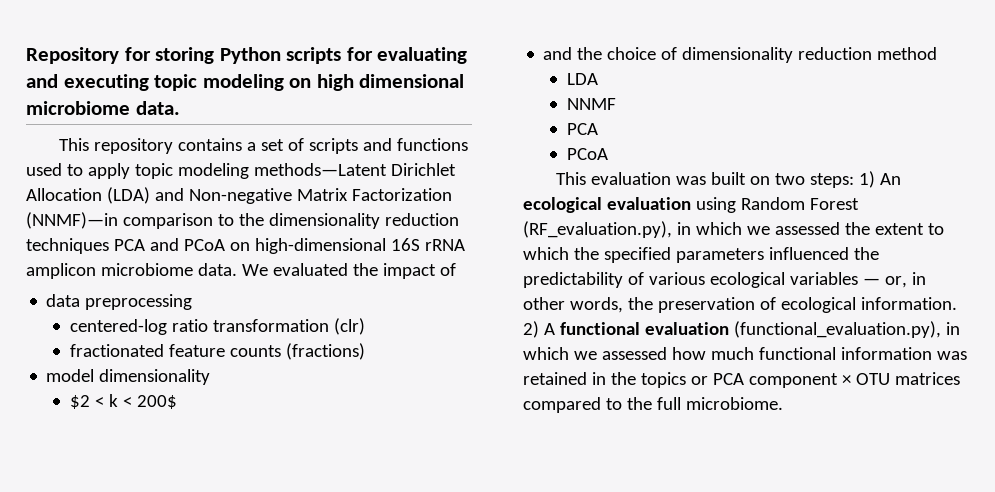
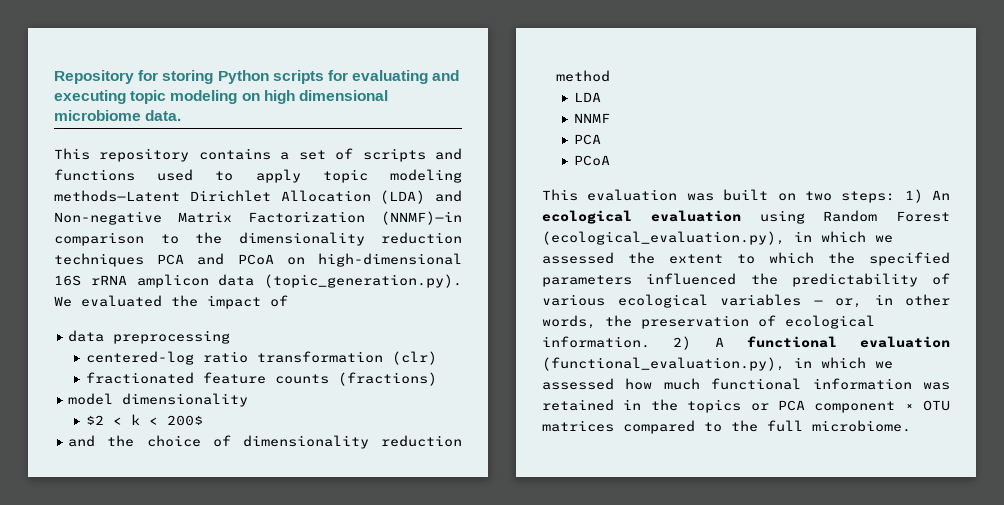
[100,263,237,276] microbiome data. -> [218,274,462,288] data (topic_generation.py).
[523,221,672,238] (RF_evaluation.py), -> [542,231,785,245] (ecological_evaluation.py),

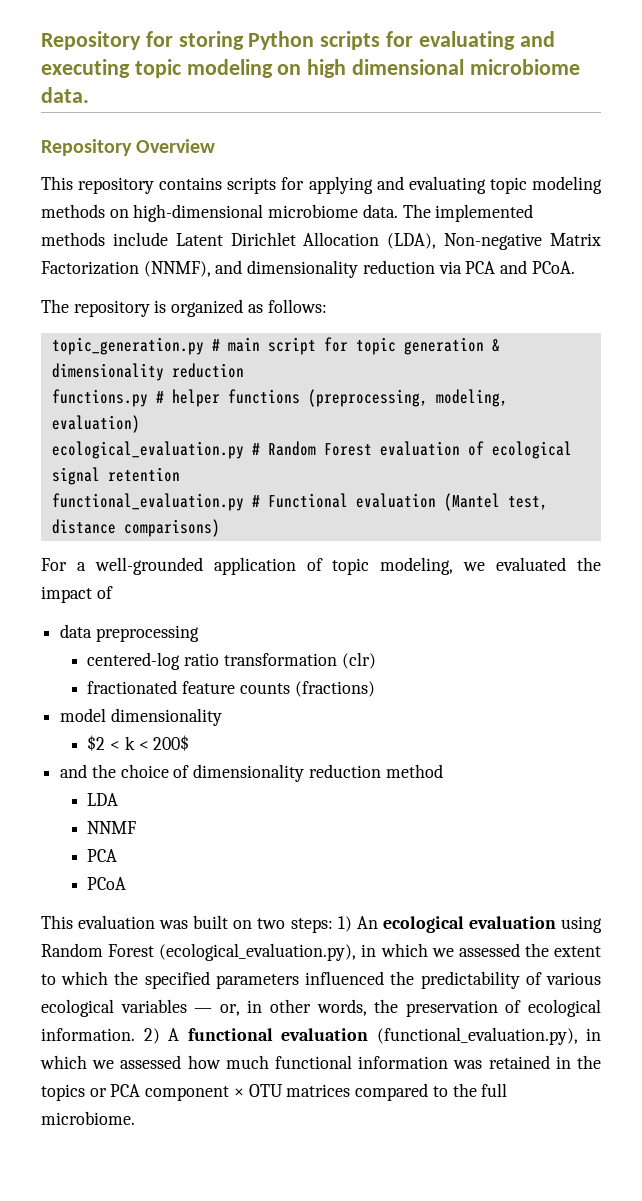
(182, 115) none -> [41,139,216,156] // Repository Overview
[280,148,462,162] [54,169,462,183] [54,190,462,204] [54,211,462,225] [54,232,462,246] [54,253,144,267] a set of scripts and functions used to apply topic modeling methods—Latent Dirichlet Allocation (LDA) and Non-negative Matrix Factorization (NNMF)—in comparison to the dimensionality reduction techniques -> [227,176,602,194] [41,204,534,222] [41,232,601,250] [41,260,462,278] scripts for applying and evaluating topic modeling methods on high-dimensional microbiome data. The implemented methods include Latent Dirichlet Allocation (LDA), Non-negative Matrix Factorization (NNMF), and dimensionality reduction via
[237,253,462,267] [54,274,462,288] [54,296,72,307] PCoA on high-dimensional 16S rRNA amplicon data (topic_generation.py). We -> [531,261,575,274] [41,299,327,317] [51,337,500,355] [51,363,244,381] [51,389,508,407] [51,415,140,433] [51,441,572,459] [51,467,180,485] [51,493,548,511] [51,519,220,537] [41,557,486,575] PCoA. // The repository is organized as follows: // topic_generation.py # main script for topic generation & dimensionality reduction // functions.py # helper functions (preprocessing, modeling, evaluation) // ecological_evaluation.py # Random Forest evaluation of ecological signal retention // functional_evaluation.py # Functional evaluation (Mantel test, distance comparisons) // For a well-grounded application of topic modeling, we

